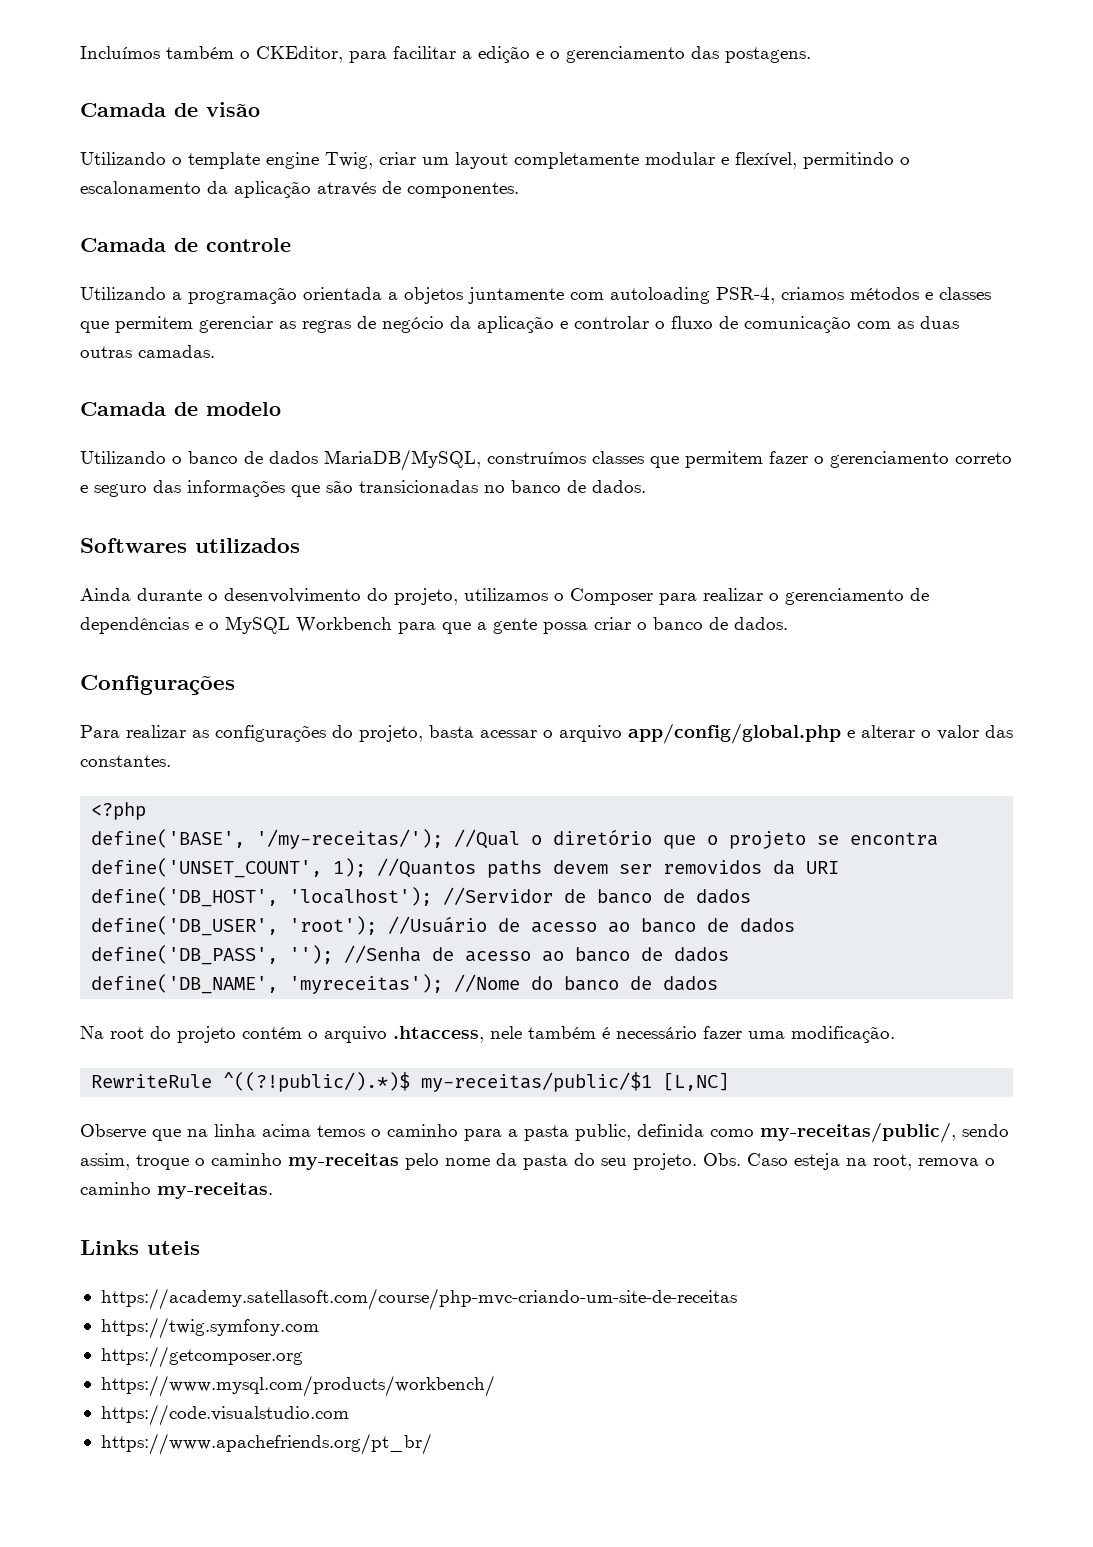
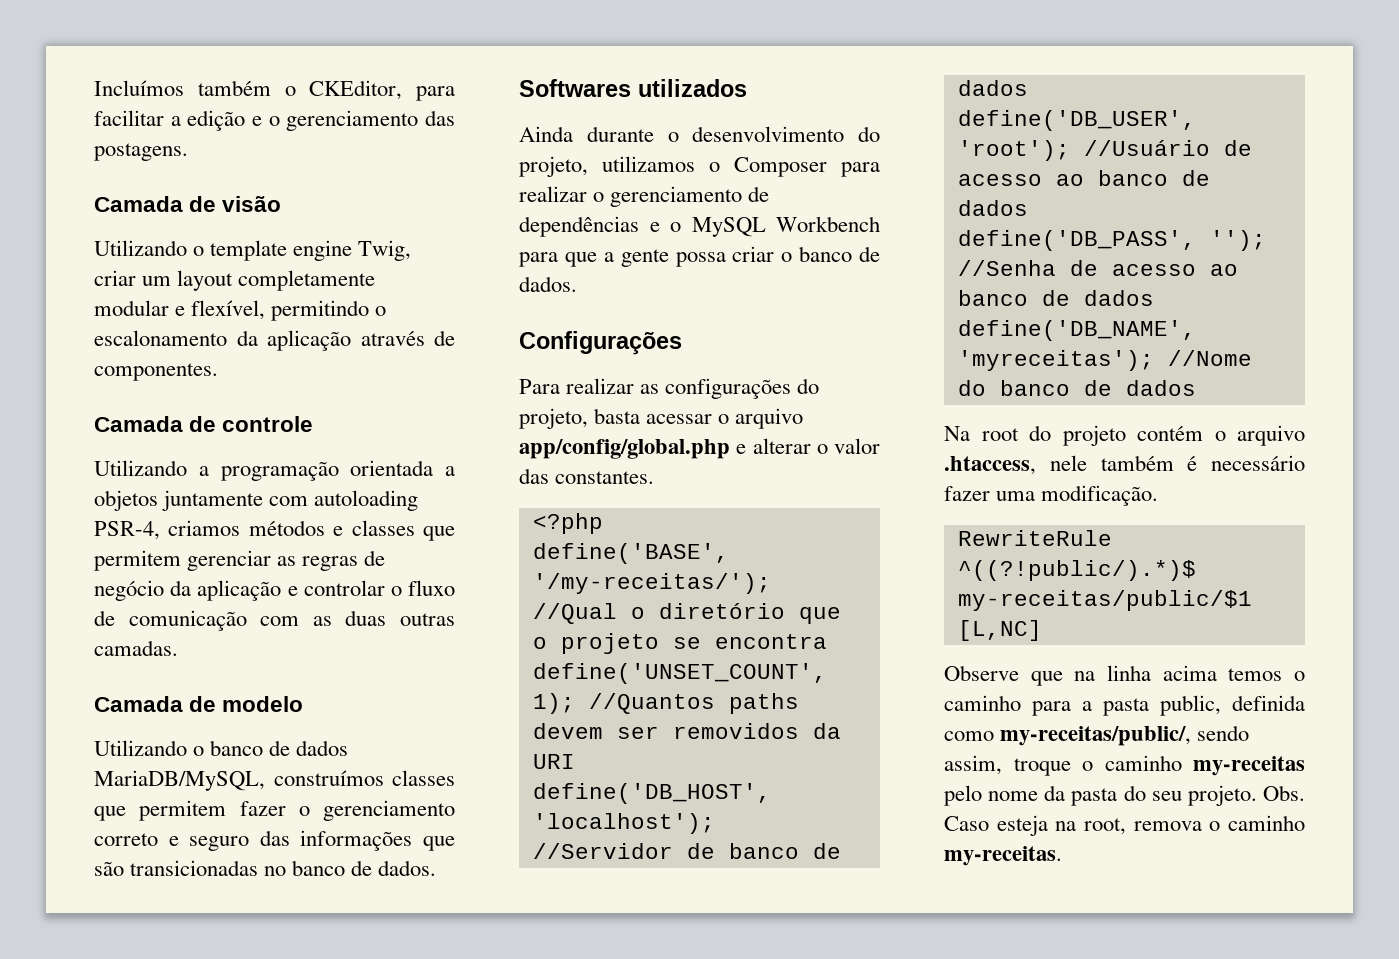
[80,1240,200,1255] [100,1288,737,1310] [100,1317,319,1339] [100,1346,303,1368] [100,1375,495,1397] [100,1404,349,1426] [100,1433,432,1455] // Links uteis // https://academy.satellasoft.com/course/php-mvc-criando-um-site-de-receitas // https://twig.symfony.com // https://getcomposer.org // https://www.mysql.com/products/workbench/ // https://code.visualstudio.com // https://www.apachefriends.org/pt_br/ -> (1062, 856) none

